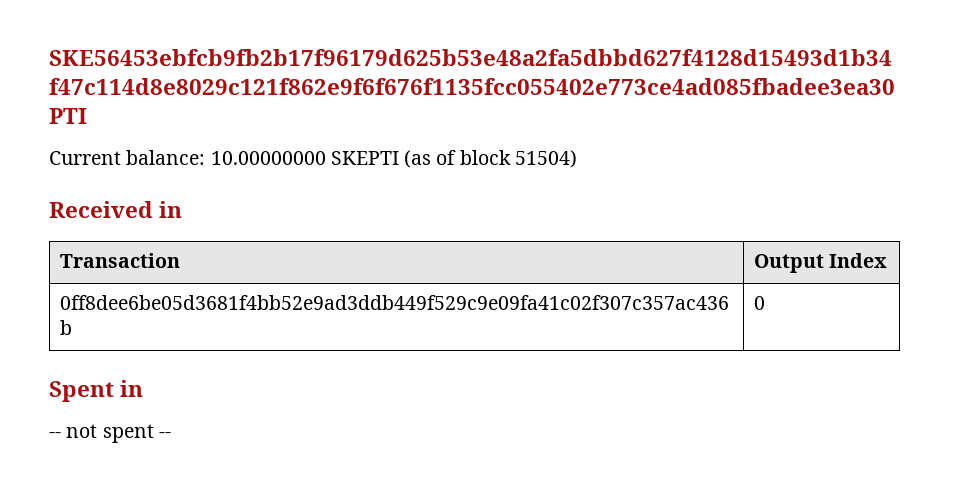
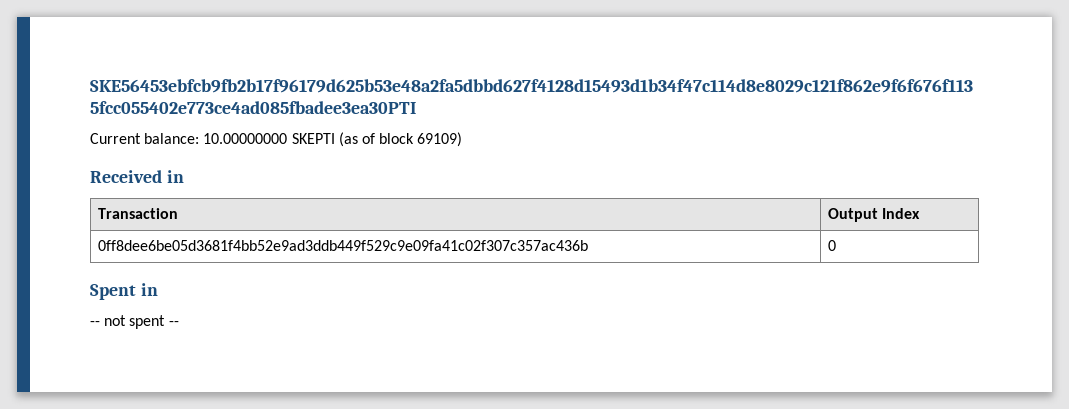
[514,150,577,168] 51504) -> [417,132,463,147] 69109)

